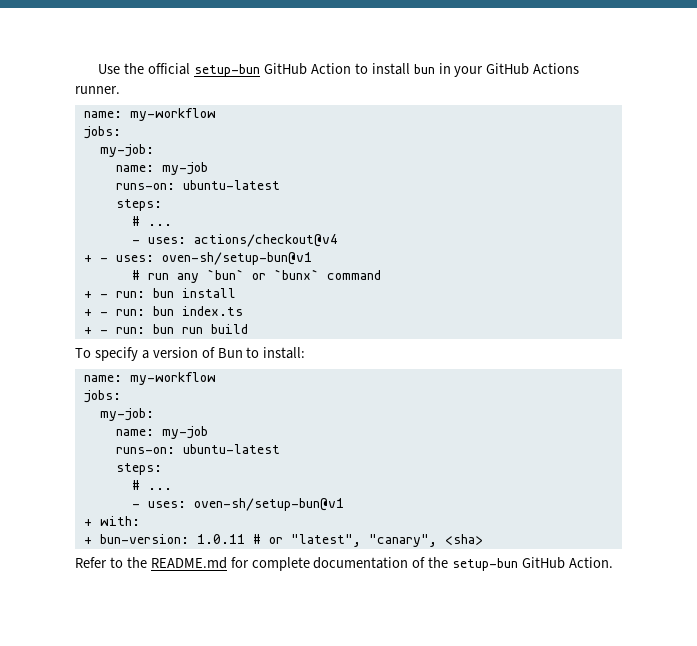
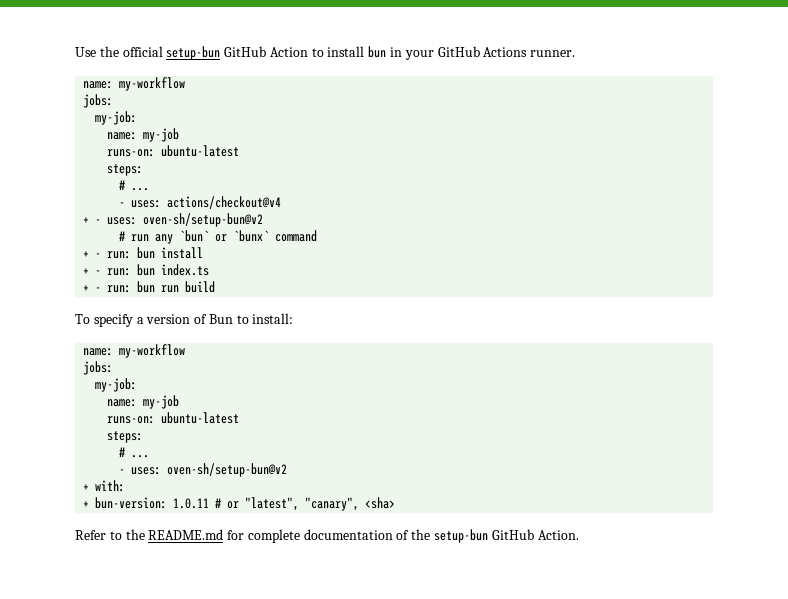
[161,252,312,265] oven-sh/setup-bun@v1 -> [143,213,264,227] oven-sh/setup-bun@v2
[193,498,344,511] oven-sh/setup-bun@v1 -> [167,463,288,477] oven-sh/setup-bun@v2

